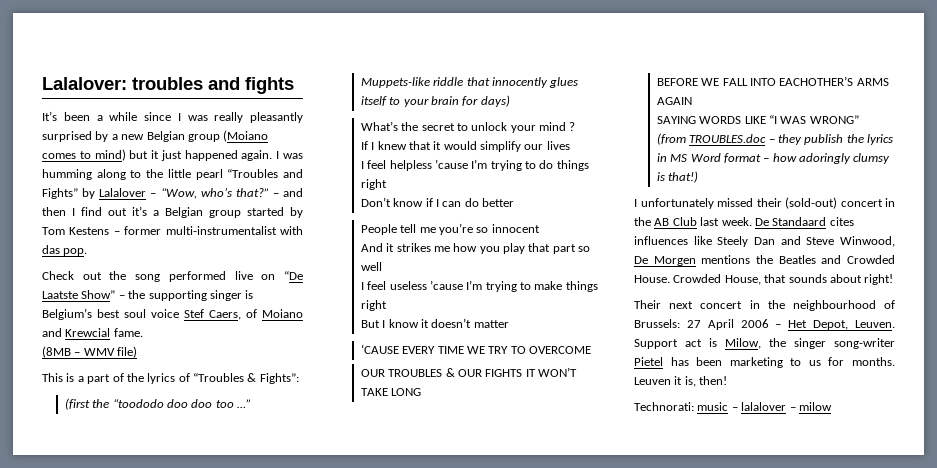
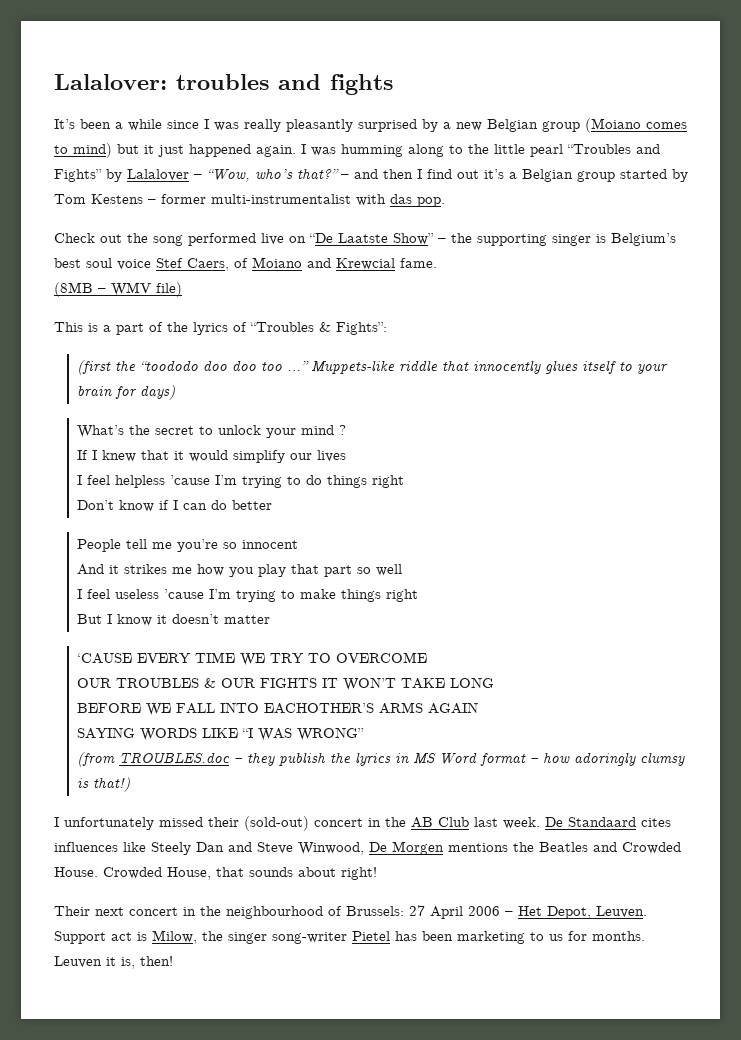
[634,402,832,411] // Technorati: music – lalalover – milow -> (173, 961) none

